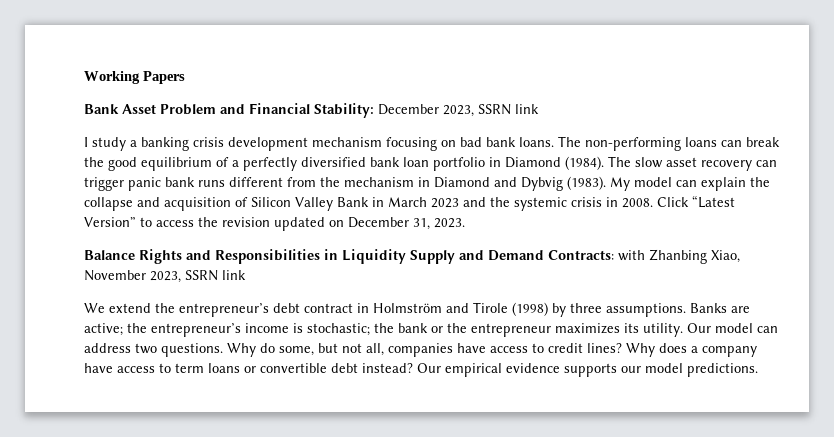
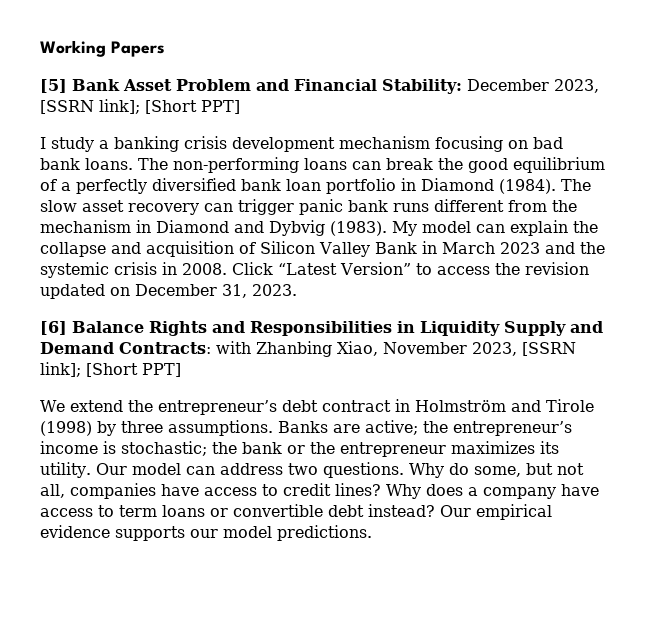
(185, 77) none -> [40,79,67,93] [5]
[478,104,539,115] SSRN link -> [40,99,240,114] [SSRN link]; [Short PPT]
(465, 223) none -> [40,321,67,335] [6]
[185,270,246,281] SSRN link -> [522,342,576,356] [40,362,181,377] [SSRN link]; [Short PPT]

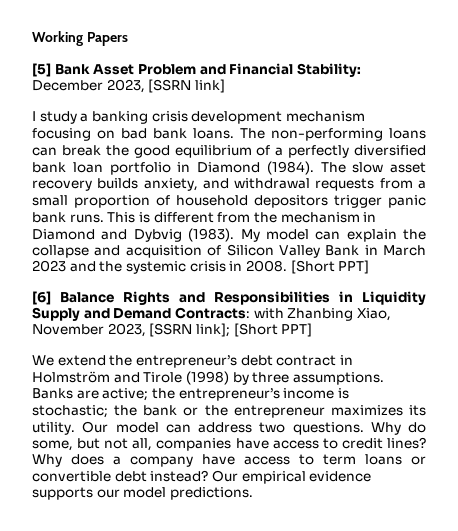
[99,99,240,114] link]; [Short PPT] -> [194,79,225,93] link]
[204,199,429,215] can trigger panic bank runs -> [97,178,426,191] [32,195,426,208] [32,212,150,223] builds anxiety, and withdrawal requests from a small proportion of household depositors trigger panic bank runs. This is
[232,262,589,275] [40,284,297,299] Click “Latest Version” to access the revision updated on December 31, 2023. -> [290,260,370,274] [Short PPT]

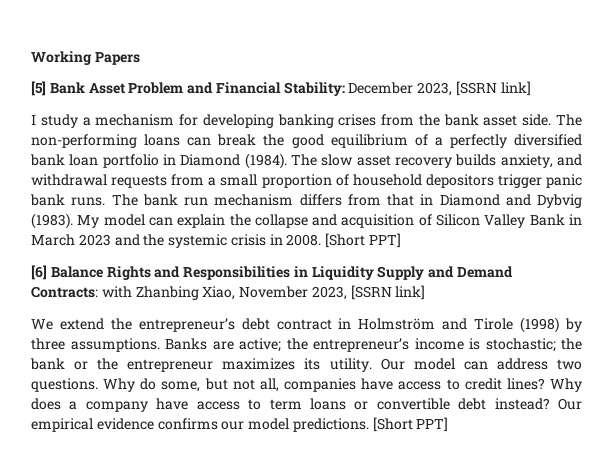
[91,111,365,124] [32,128,234,141] banking crisis development mechanism focusing on bad bank loans. -> [95,114,552,128] mechanism for developing banking crises from the bank asset side.
[107,212,360,223] This is different from the mechanism -> [111,194,414,206] The bank run mechanism differs from that
[195,323,313,337] link]; [Short PPT] -> [395,285,426,300] link]
[32,487,93,500] supports -> [157,418,218,430] confirms
(253, 493) none -> [372,417,449,432] [Short PPT]

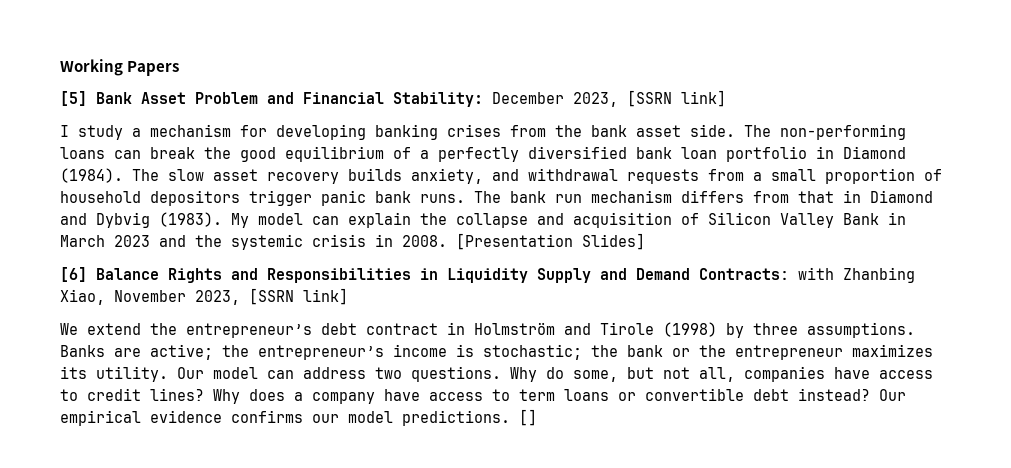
[325,233,402,248] [Short PPT] -> [456,233,645,250] [Presentation Slides]
[372,417,449,432] [Short PPT] -> [519,409,537,426] []

